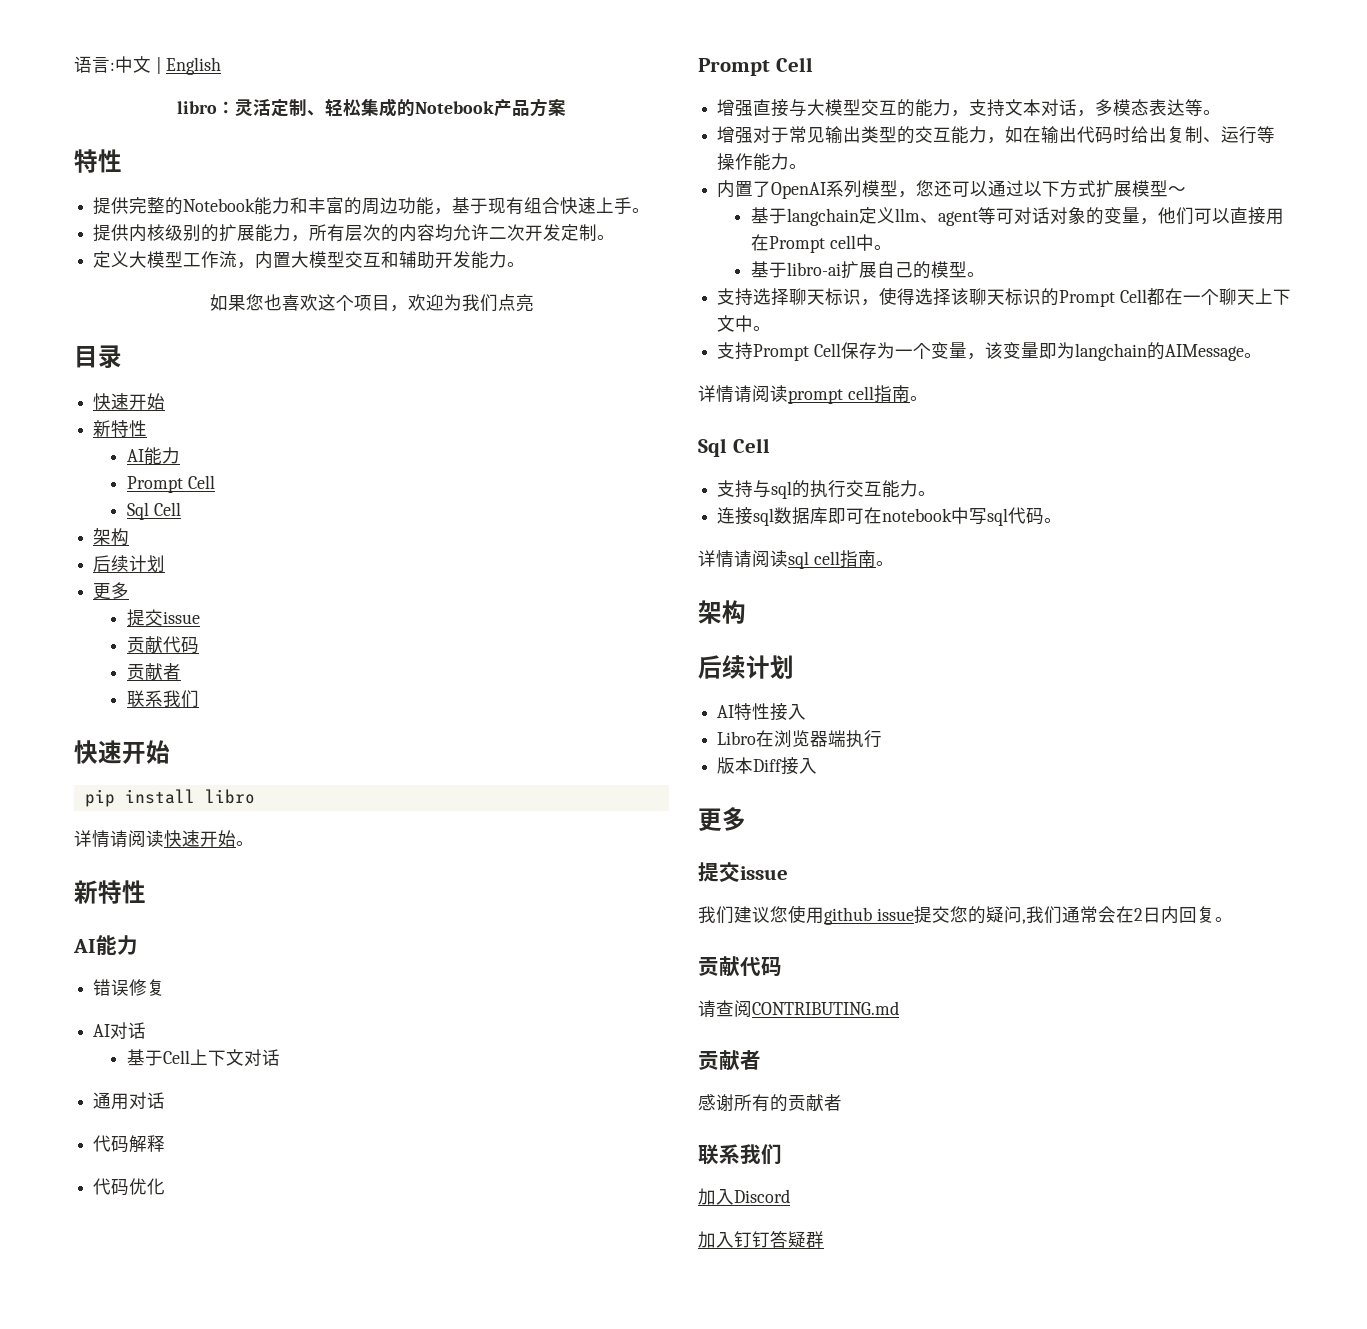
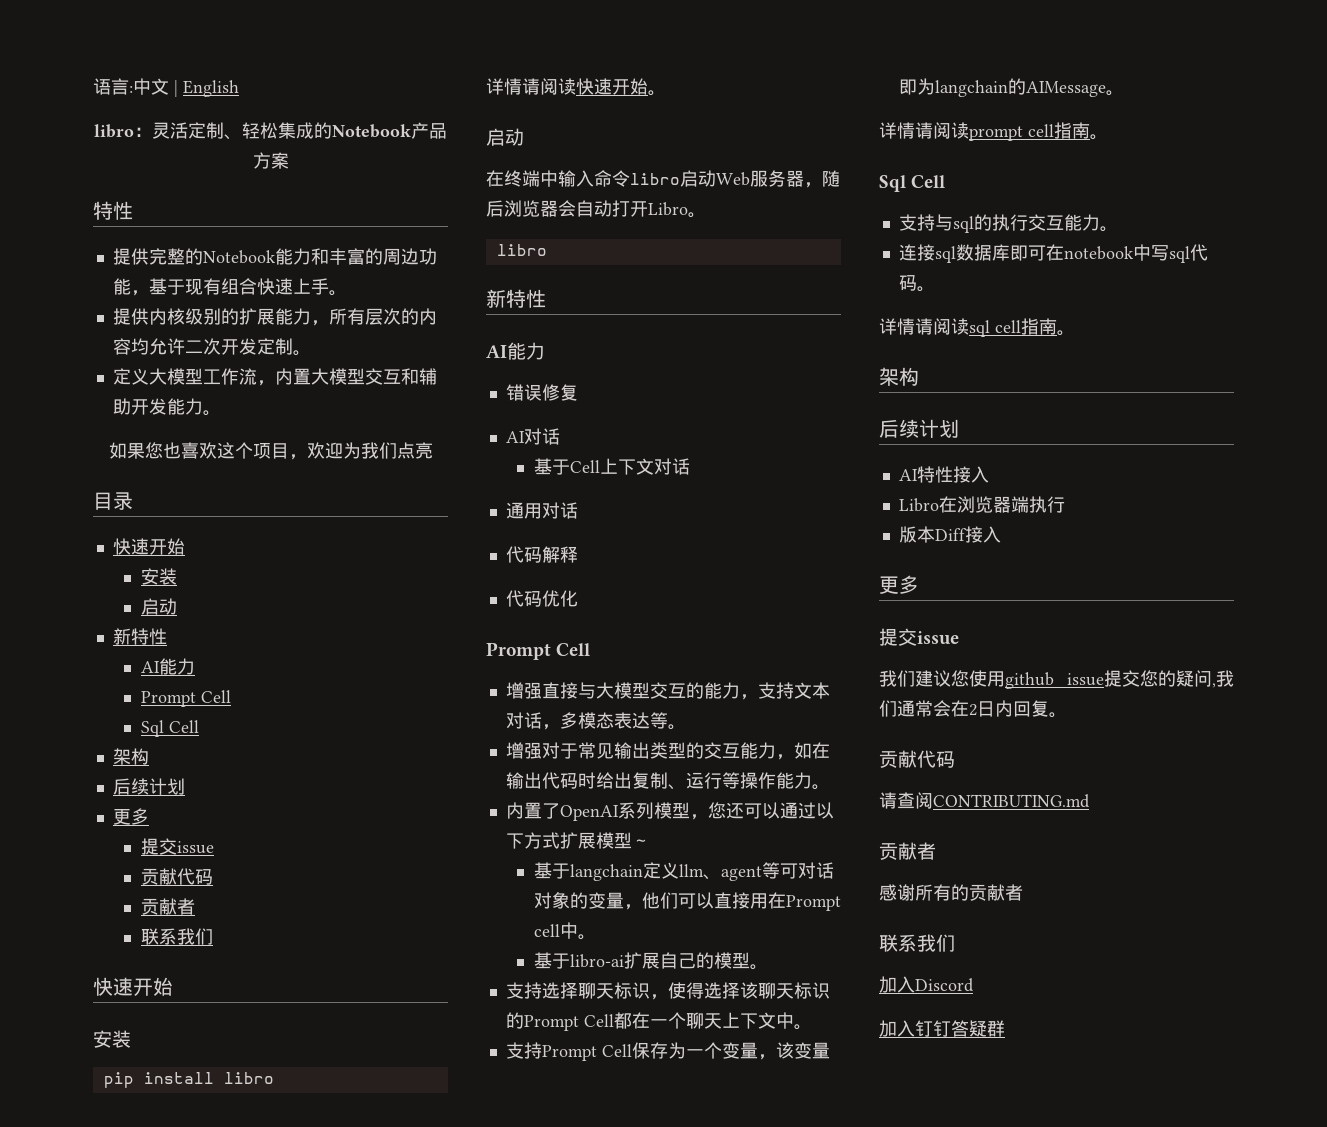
(166, 401) none -> [140,568,177,585] [140,598,177,615] // 安装 // 启动
(170, 752) none -> [93,1030,131,1048] // 安装
(254, 843) none -> [486,128,524,146] [486,170,840,188] [486,200,706,218] [496,244,547,256] // 启动 // 在终端中输入命令libro启动Web服务器，随后浏览器会自动打开Libro。 // libro

